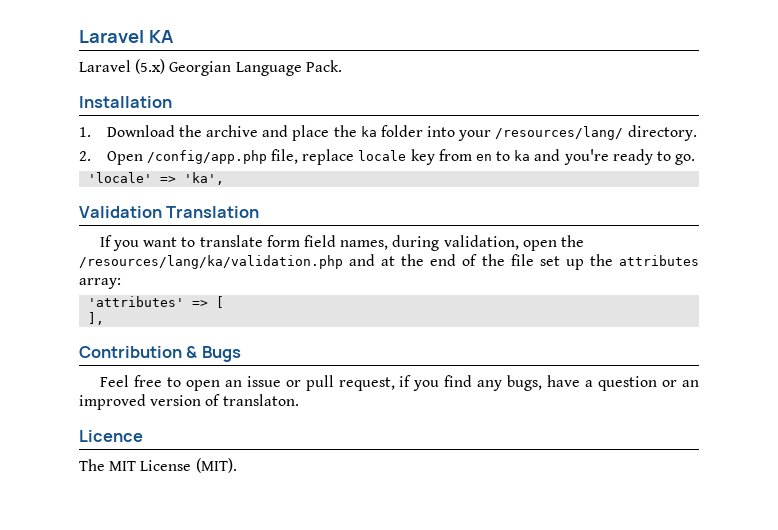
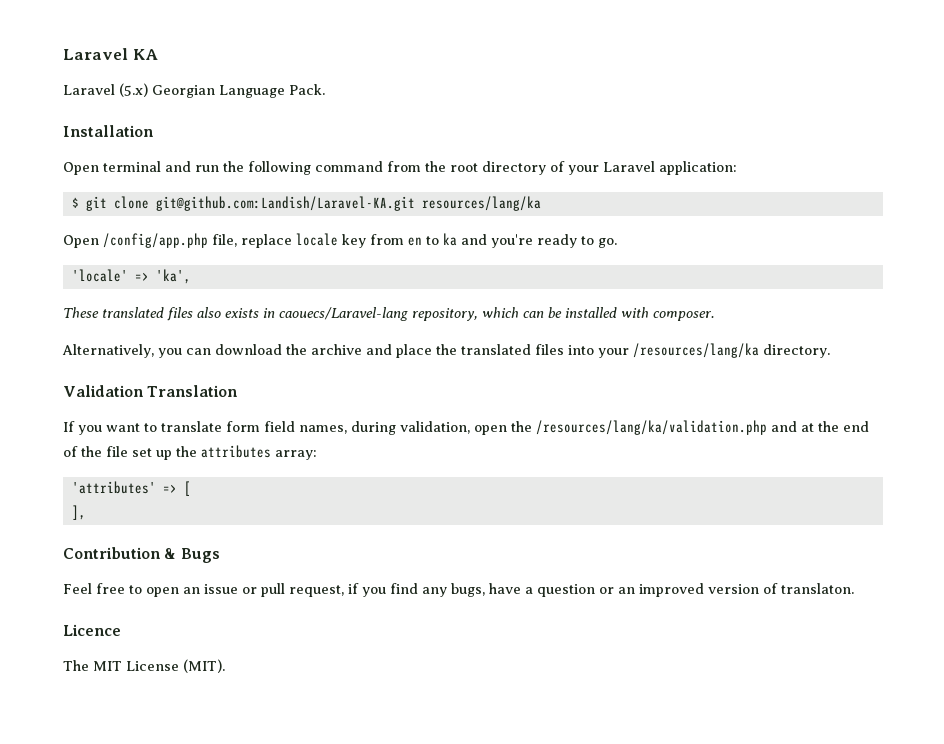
[79,125,697,141] [79,151,91,161] 1. Download the archive and place the ka folder into your /resources/lang/ directory. // 2. -> [63,161,737,175] [71,196,541,211] Open terminal and run the following command from the root directory of your Laravel application: // $ git clone git@github.com:Landish/Laravel-KA.git resources/lang/ka //
(225, 178) none -> [63,307,714,321] [62,343,830,358] // These translated files also exists in caouecs/Laravel-lang repository, which can be installed with composer. // Alternatively, you can download the archive and place the translated files into your /resources/lang/ka directory.

